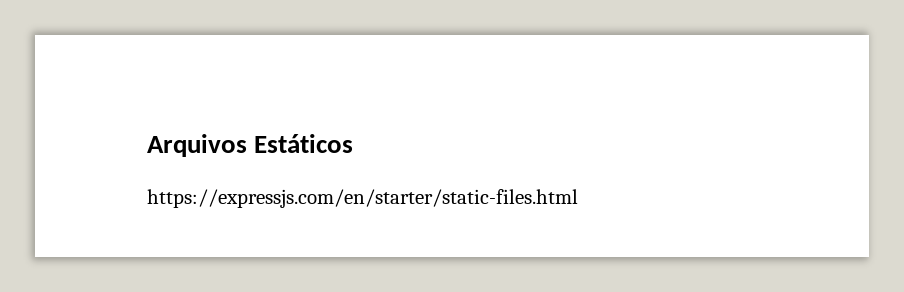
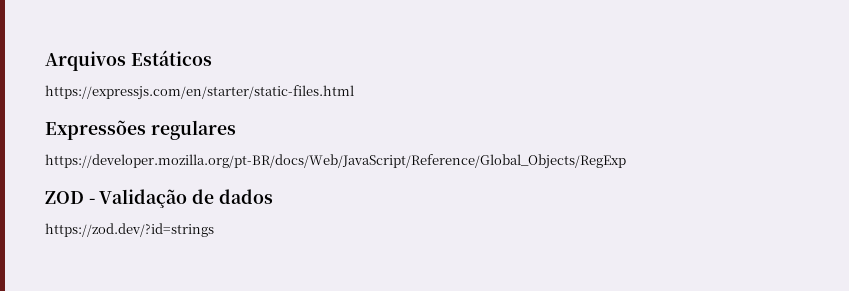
(578, 198) none -> [45,120,236,140] [45,154,626,169] [45,189,273,208] [45,223,214,237] // Expressões regulares // https://developer.mozilla.org/pt-BR/docs/Web/JavaScript/Reference/Global_Objects/RegExp // ZOD - Validação de dados // https://zod.dev/?id=strings

